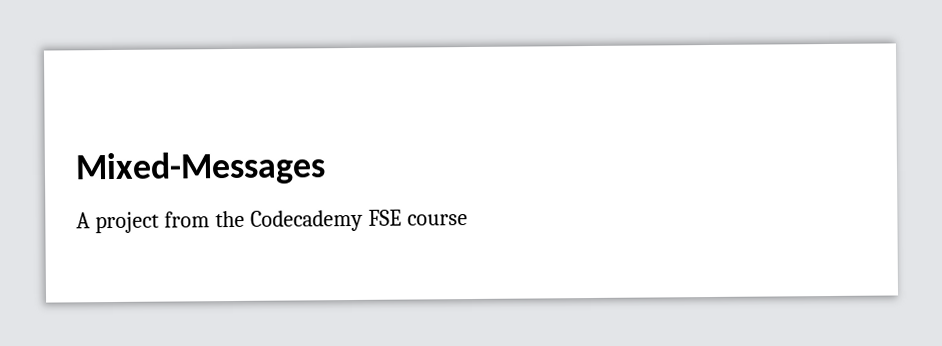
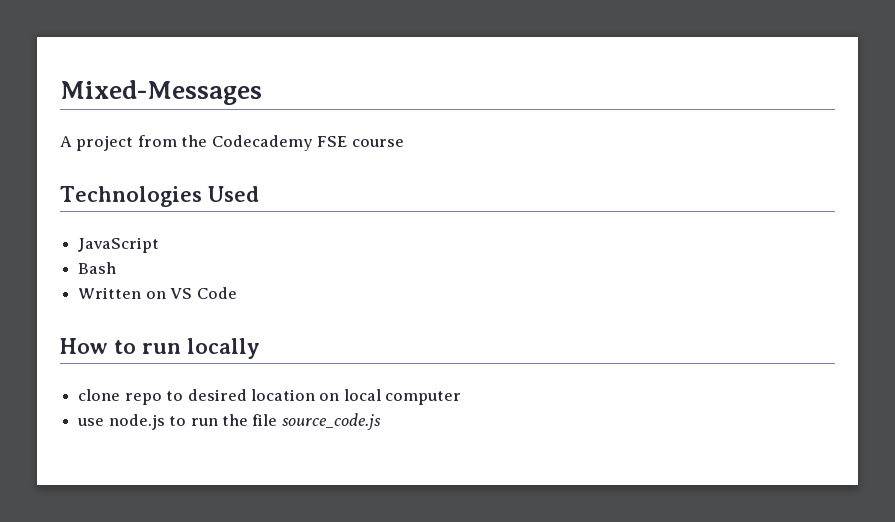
(468, 220) none -> [60,186,259,207] [78,237,160,253] [78,262,117,274] [78,287,237,299] [60,338,260,359] [78,389,462,405] [77,413,381,430] // Technologies Used // JavaScript // Bash // Written on VS Code // How to run locally // clone repo to desired location on local computer // use node.js to run the file source_code.js

